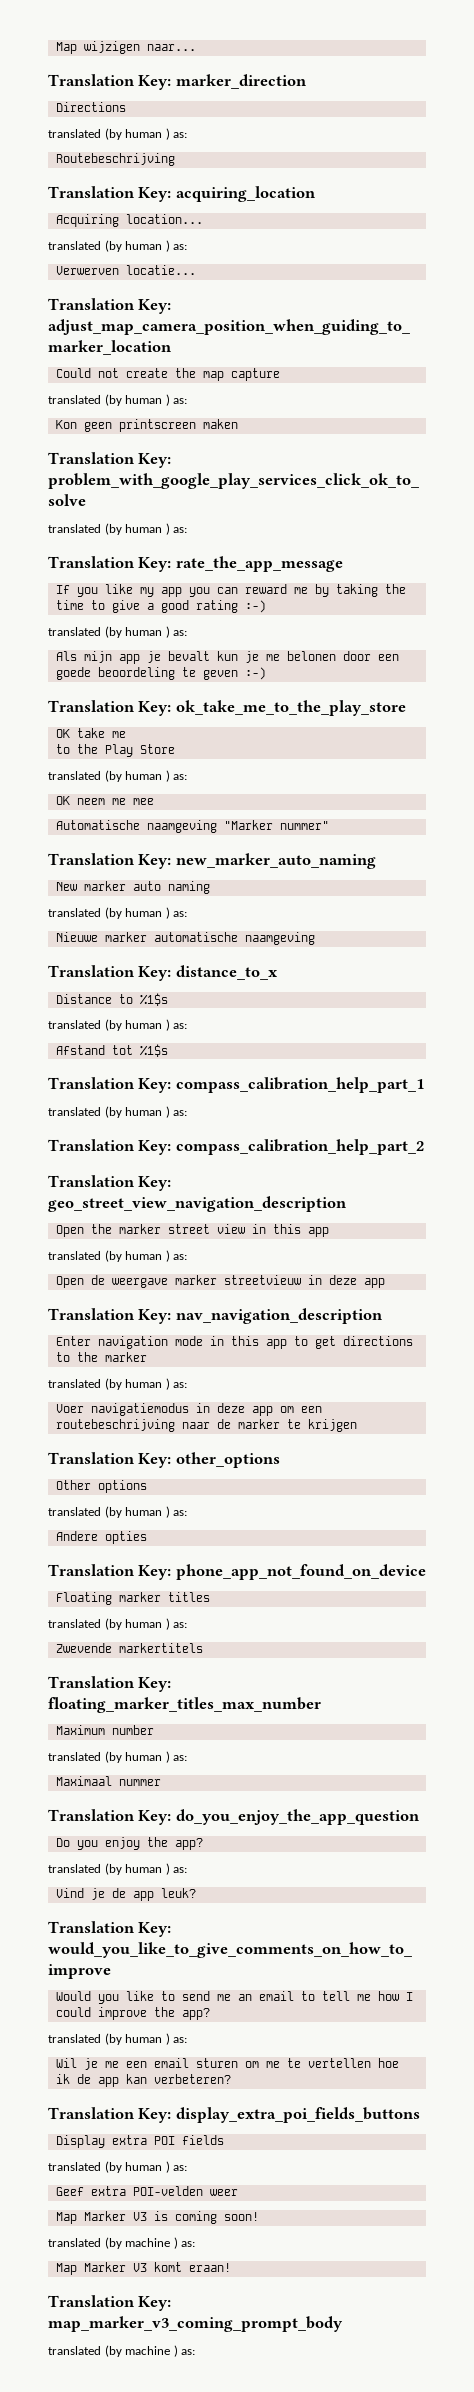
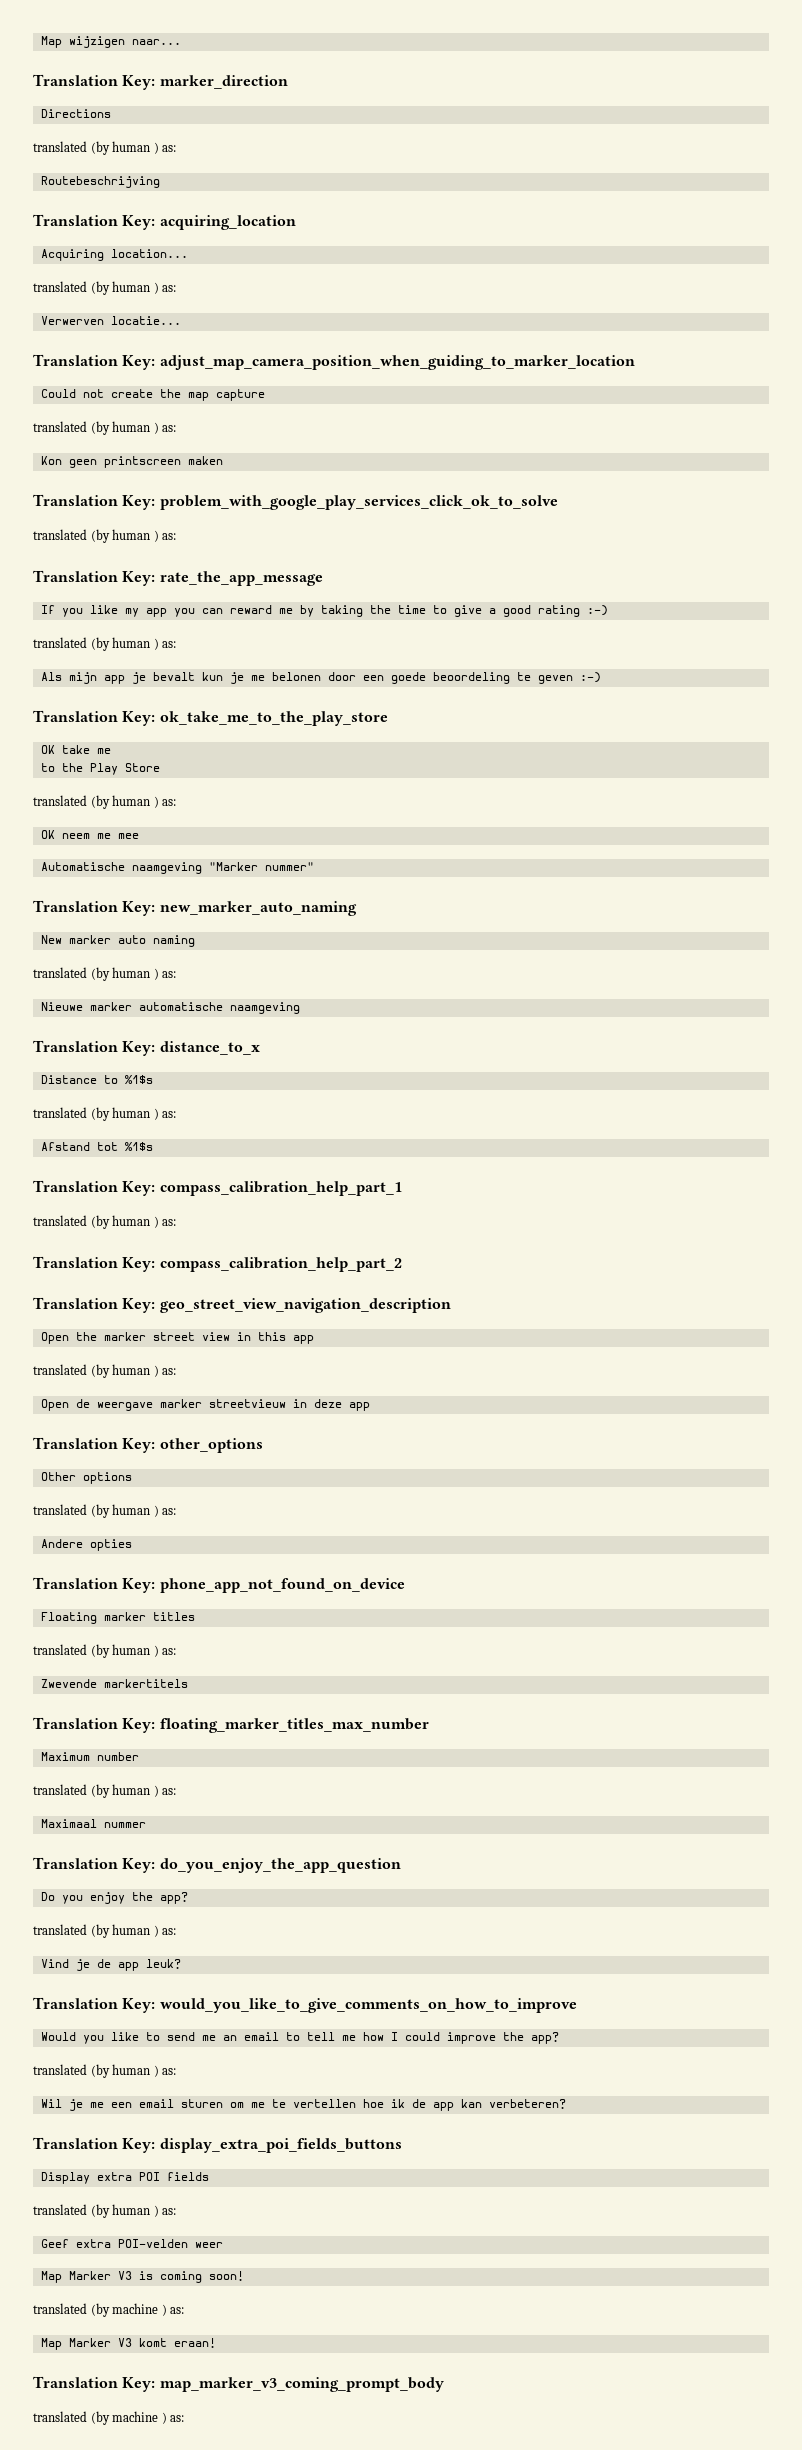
[48,1308,383,1324] [55,1336,413,1349] [55,1352,147,1362] [48,1378,188,1390] [55,1403,322,1416] [55,1419,357,1432] // Translation Key: nav_navigation_description // Enter navigation mode in this app to get directions to the marker // translated (by human ) as: // Voer navigatiemodus in deze app om een routebeschrijving naar de marker te krijgen -> (370, 1406) none

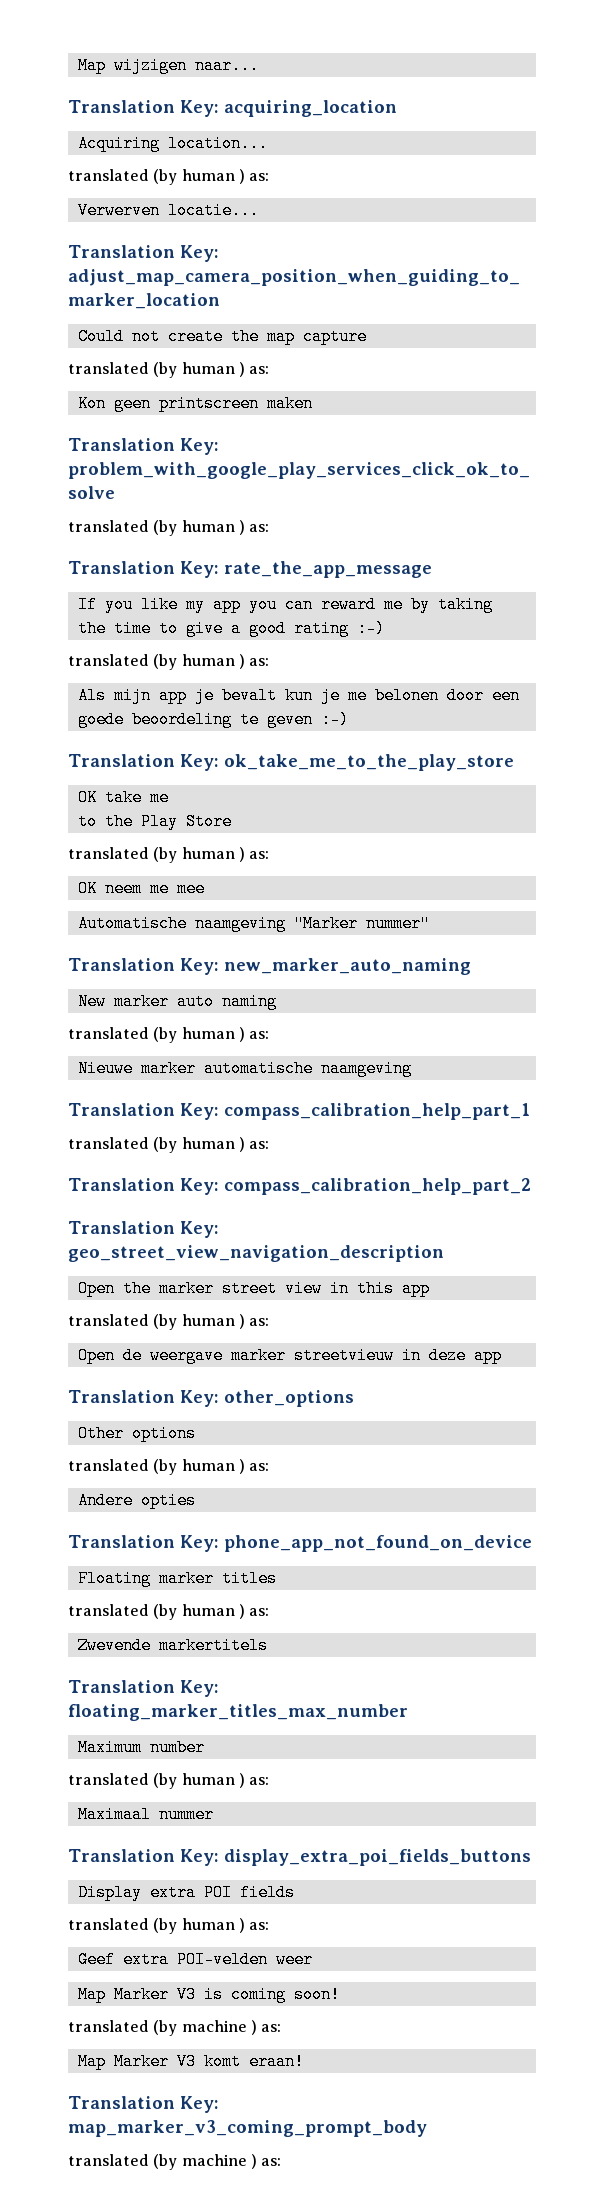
[33,74,288,90] [40,109,111,118] [33,141,177,155] [40,176,160,188] // Translation Key: marker_direction // Directions // translated (by human ) as: // Routebeschrijving -> (259, 65) none
[33,1040,260,1056] [40,1075,153,1084] [33,1107,177,1121] [40,1142,153,1151] // Translation Key: distance_to_x // Distance to %1$s // translated (by human ) as: // Afstand tot %1$s -> (412, 1068) none
[33,1857,401,1873] [40,1892,188,1904] [33,1924,177,1938] [40,1959,181,1971] [33,1997,577,2013] [40,2032,559,2044] [33,2064,177,2078] [40,2099,566,2111] // Translation Key: do_you_enjoy_the_app_question // Do you enjoy the app? // translated (by human ) as: // Vind je de app leuk? // Translation Key: would_you_like_to_give_comments_on_how_to_improve // Would you like to send me an email to tell me how I could improve the app? // translated (by human ) as: // Wil je me een email sturen om me te vertellen hoe ik de app kan verbeteren? -> (214, 1814) none

